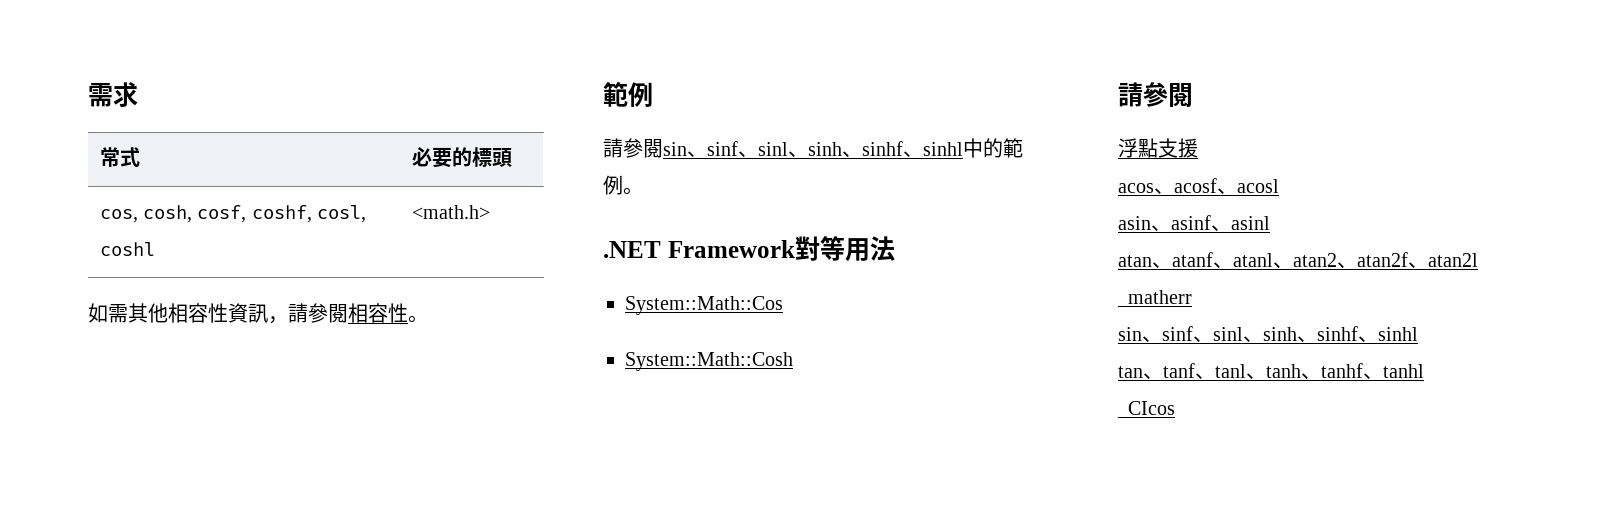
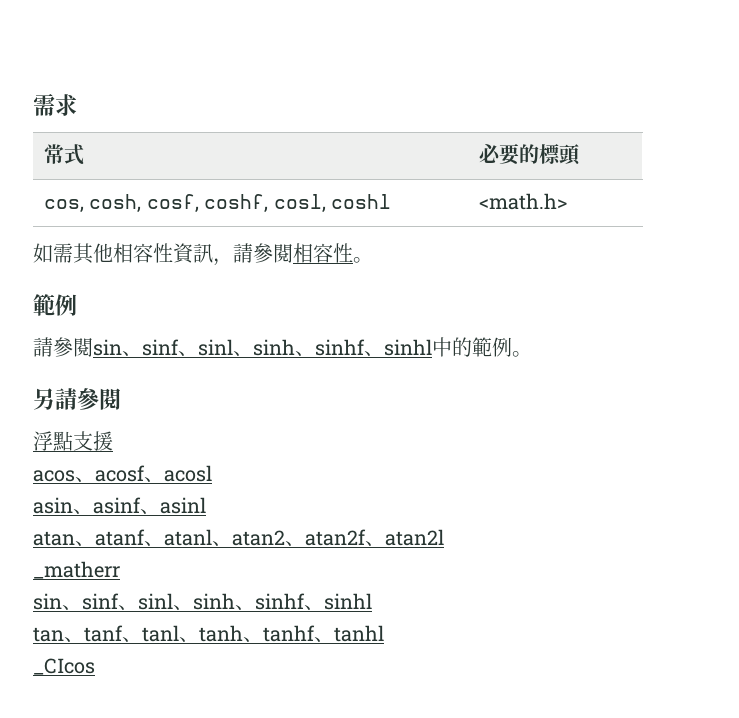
[603,236,895,262] [625,296,783,315] [625,352,793,371] .NET Framework對等用法 // System::Math::Cos // System::Math::Cosh // -> [33,388,55,410] 另

